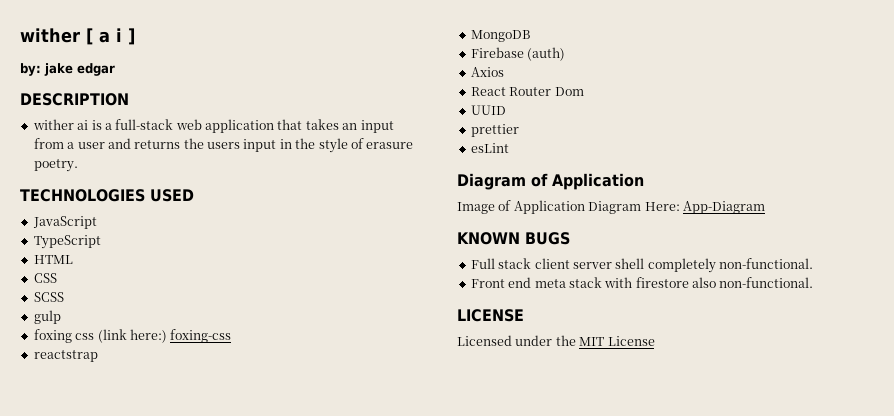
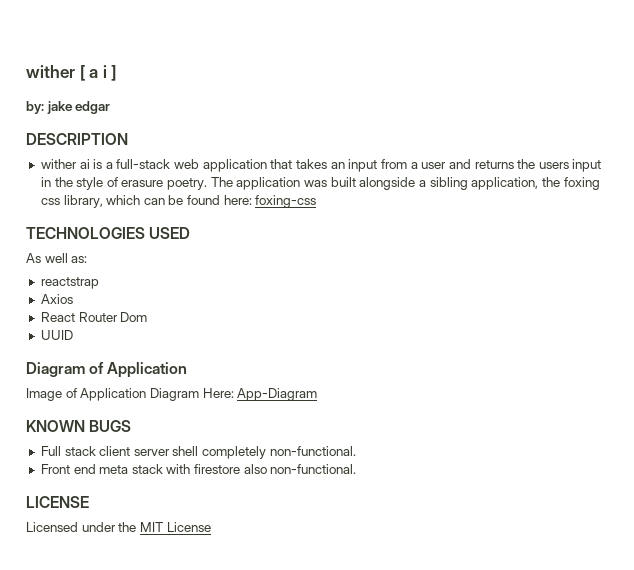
[20,189,194,202] [32,216,97,229] [33,235,101,249] [33,255,73,264] [33,273,57,283] [33,292,64,302] [33,310,61,324] [33,329,232,343] [33,350,98,362] [470,30,530,42] [470,47,566,61] // TECHNOLOGIES USED // JavaScript // TypeScript // HTML // CSS // SCSS // gulp // foxing css (link here:) foxing-css // reactstrap // MongoDB // Firebase (auth) -> [210,177,600,190] [40,195,317,208] [26,227,191,239] [26,253,88,263] [40,277,99,289] The application was built alongside a sibling application, the foxing css library, which can be found here: foxing-css // TECHNOLOGIES USED // As well as: // reactstrap
[470,124,519,137] [470,143,509,153] // prettier // esLint -> (73, 335) none

